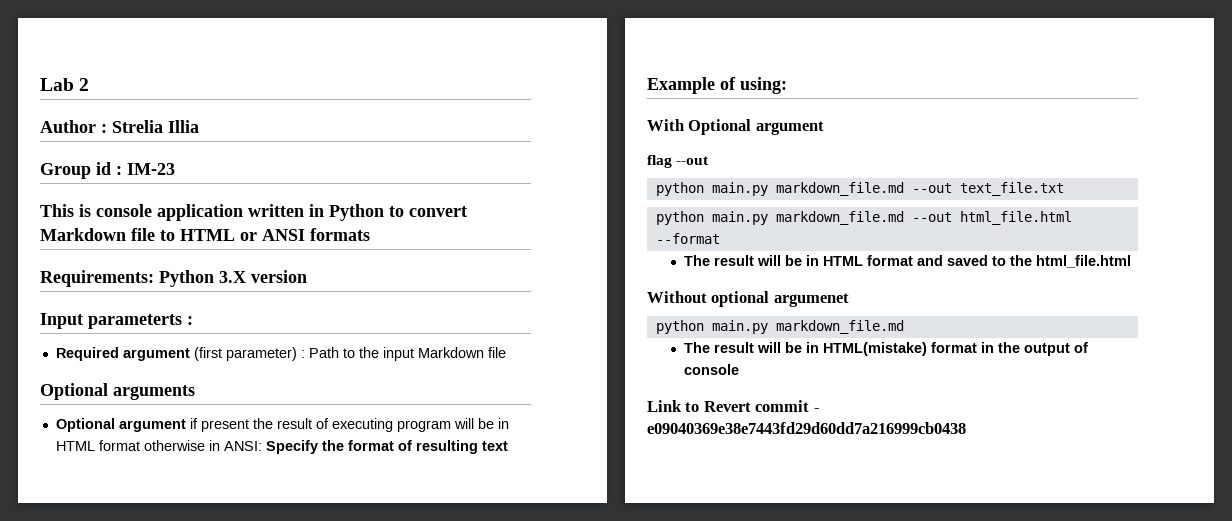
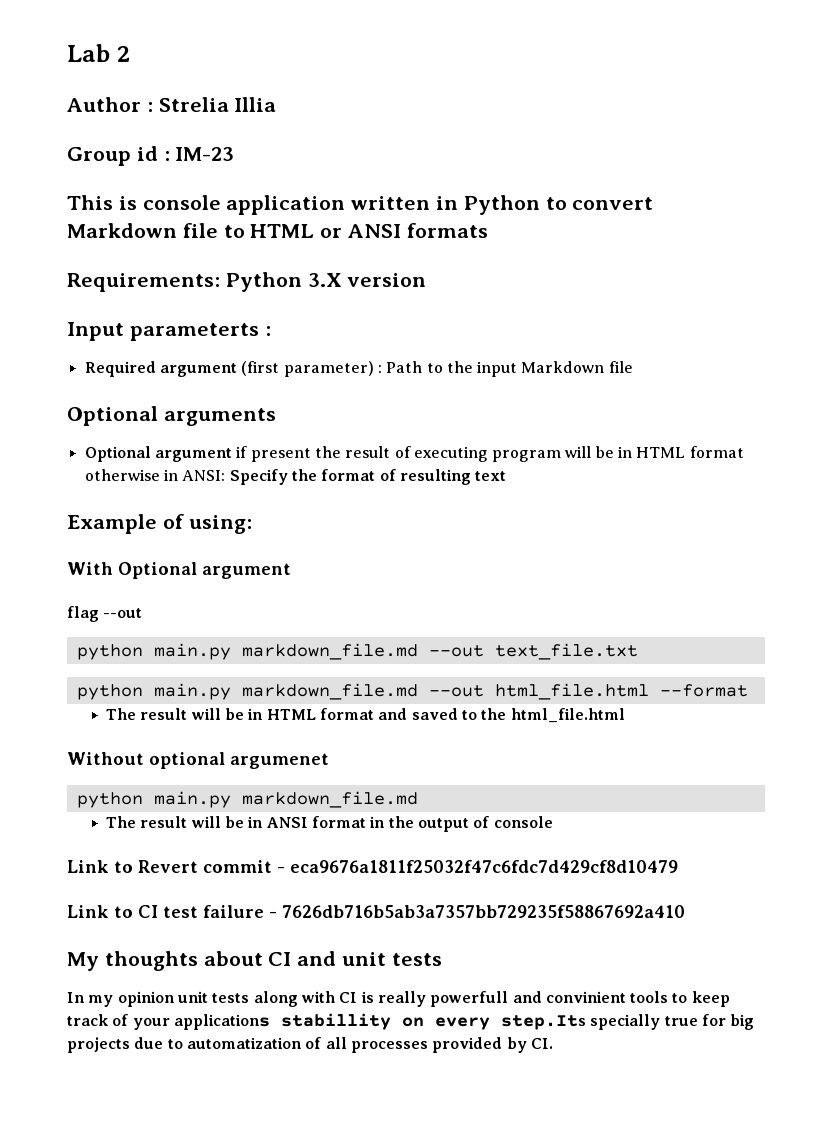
[823,342,928,356] HTML(mistake) -> [266,817,308,828] ANSI
[647,422,966,434] e09040369e38e7443fd29d60dd7a216999cb0438 -> [290,860,678,873] [67,905,685,918] [67,951,442,971] [67,991,730,1007] [67,1013,755,1030] [67,1037,553,1053] eca9676a1811f25032f47c6fdc7d429cf8d10479 // Link to CI test failure - 7626db716b5ab3a7357bb729235f58867692a410 // My thoughts about CI and unit tests // In my opinion unit tests along with CI is really powerfull and convinient tools to keep track of your applications stabillity on every step.Its specially true for big projects due to automatization of all processes provided by CI.

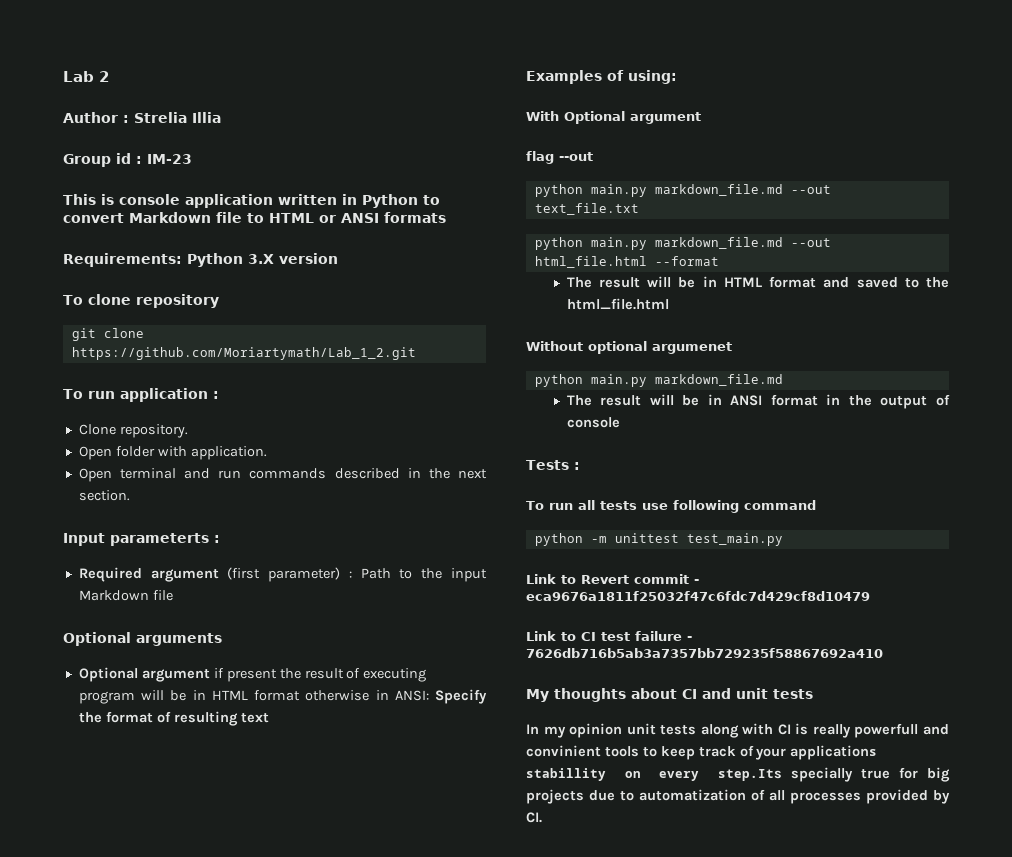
(427, 280) none -> [63,294,219,308] [71,328,144,341] [71,347,416,360] [63,388,219,402] [78,424,188,438] [78,446,267,460] [78,468,488,482] [78,490,130,501] // To clone repository // git clone https://github.com/Moriartymath/Lab_1_2.git // To run application : // Clone repository. // Open folder with application. // Open terminal and run commands described in the next section.
[67,514,157,534] Example -> [526,70,602,84] Examples
(553, 822) none -> [526,460,580,470] [526,500,816,513] [534,533,783,546] // Tests : // To run all tests use following command // python -m unittest test_main.py

